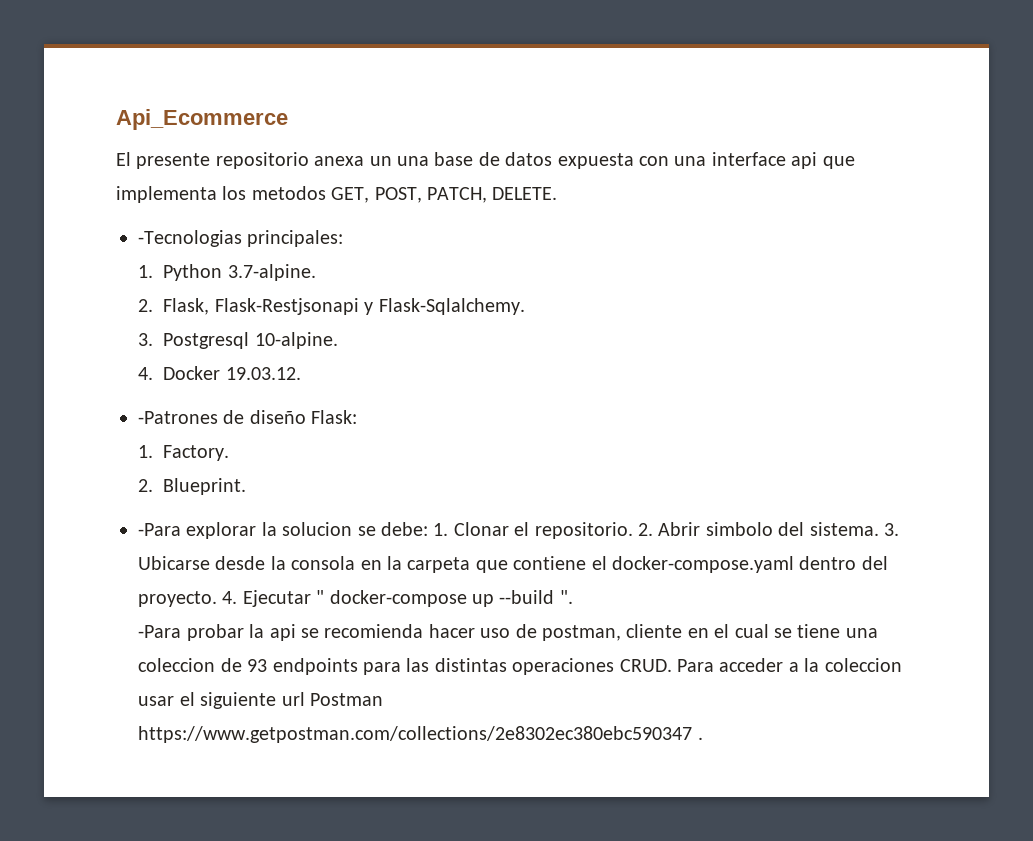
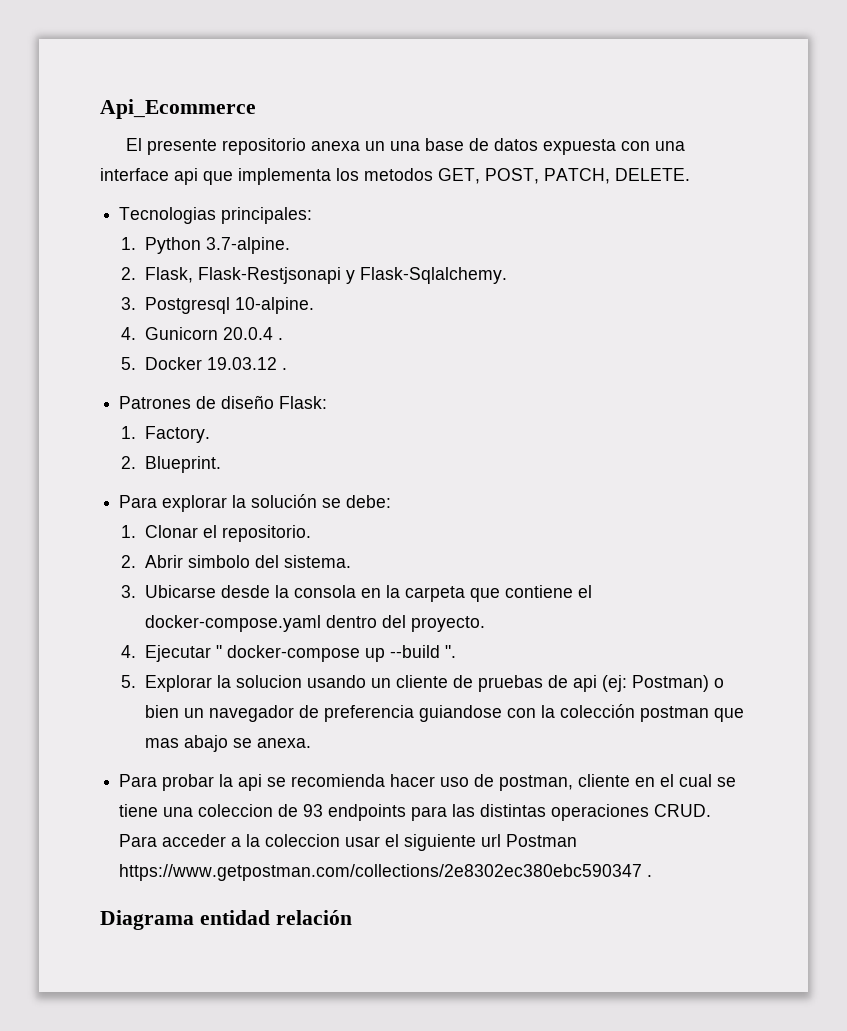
[138,230,242,247] -Tecnologias -> [119,207,217,224] Tecnologias
[163,366,301,380] [138,411,218,424] Docker 19.03.12. // -Patrones -> [145,327,284,340] [121,357,288,370] [119,396,192,409] Gunicorn 20.0.4 . // 5. Docker 19.03.12 . // Patrones
[138,523,181,536] -Para -> [119,495,158,508] Para
[282,522,353,536] solucion -> [251,494,318,508] solución
(428, 529) none -> (392, 501) //
(633, 530) none -> (312, 533) //
(879, 529) none -> (352, 561) //
(217, 599) none -> (486, 624) //
[138,625,182,638] -Para -> [121,675,725,692] [145,704,745,722] [145,735,312,752] [119,774,158,787] 5. Explorar la solucion usando un cliente de pruebas de api (ej: Postman) o bien un navegador de preferencia guiandose con la colección postman que mas abajo se anexa. // Para
(703, 738) none -> [100,910,352,930] // Diagrama entidad relación

